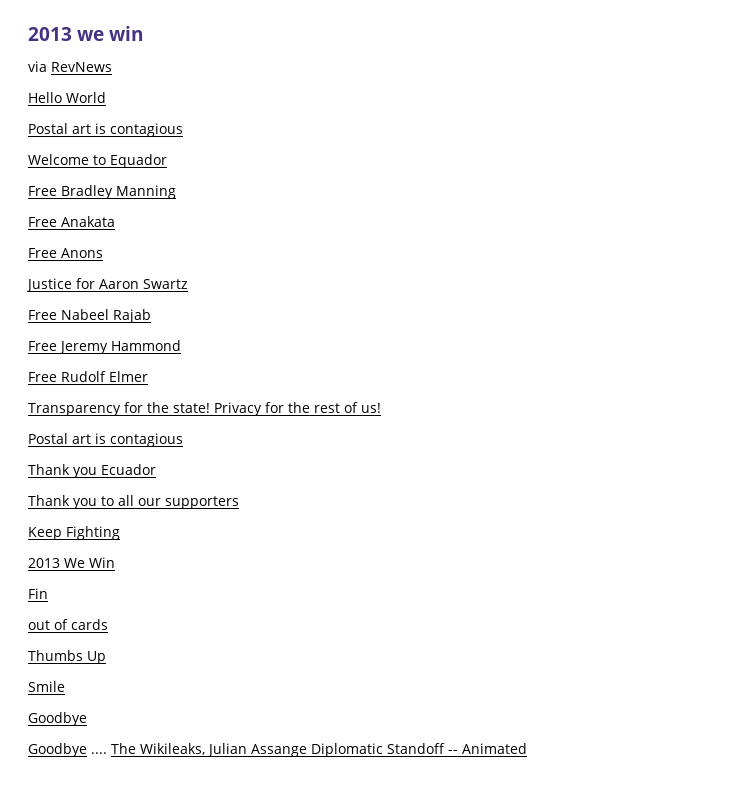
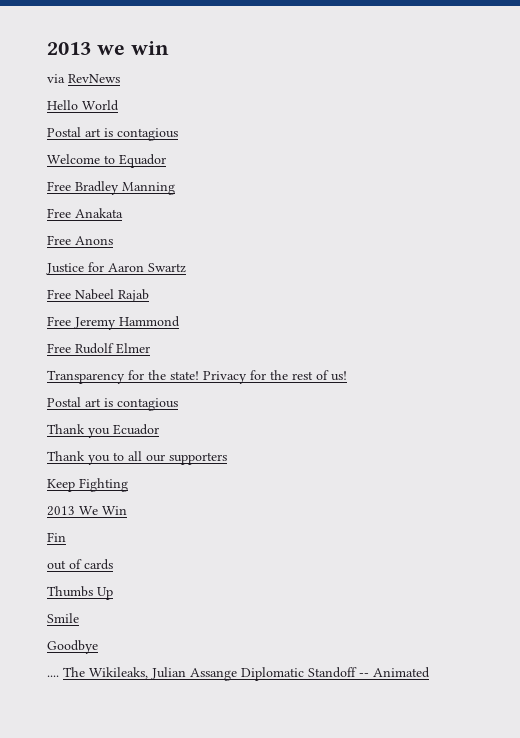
[28,743,87,757] Goodbye -> (98, 647) none

